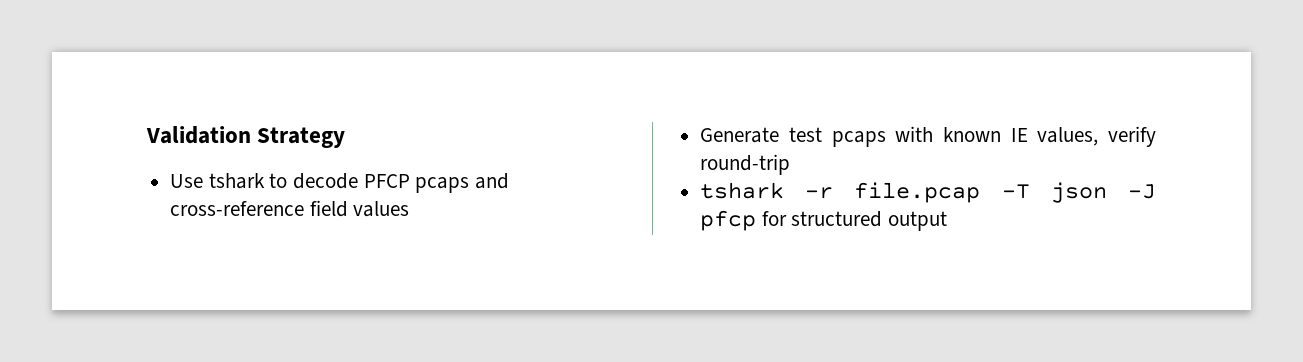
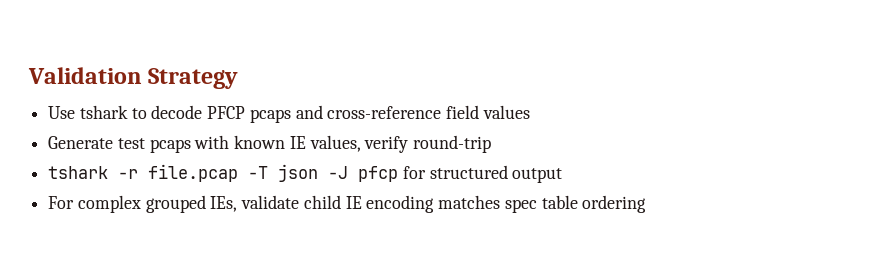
(948, 221) none -> [48,195,647,213] // For complex grouped IEs, validate child IE encoding matches spec table ordering

